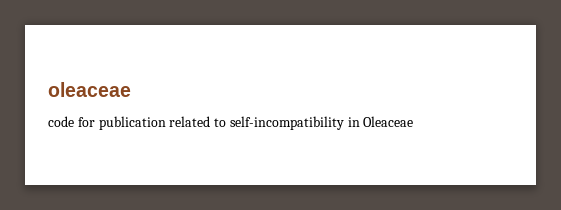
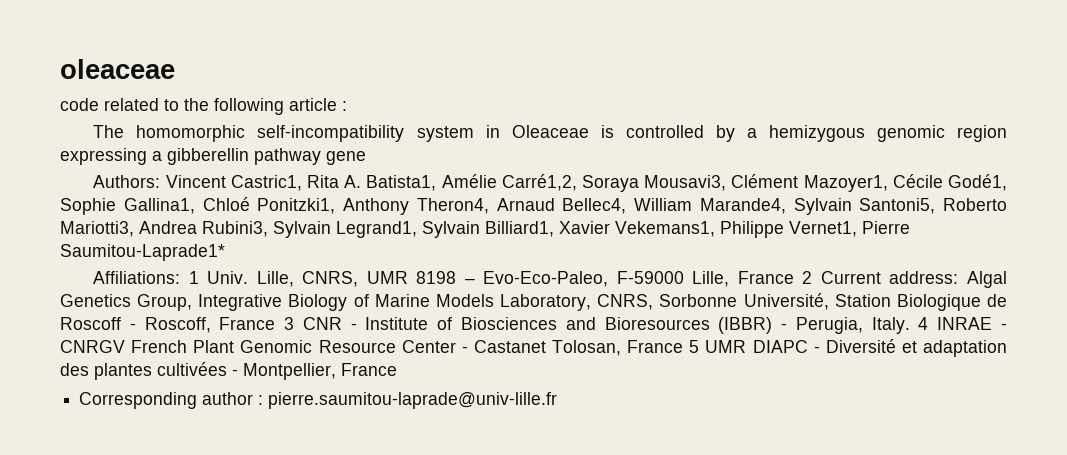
[77,116,414,130] for publication related to self-incompatibility in Oleaceae -> [104,98,347,115] [93,125,1007,142] [60,148,366,165] [93,174,1007,192] [60,197,1007,215] [60,221,910,238] [60,244,225,261] [93,271,1007,288] [60,293,1008,311] [60,317,1008,334] [60,339,1007,357] [60,362,397,380] [79,392,558,409] related to the following article : // The homomorphic self-incompatibility system in Oleaceae is controlled by a hemizygous genomic region expressing a gibberellin pathway gene // Authors: Vincent Castric1, Rita A. Batista1, Amélie Carré1,2, Soraya Mousavi3, Clément Mazoyer1, Cécile Godé1, Sophie Gallina1, Chloé Ponitzki1, Anthony Theron4, Arnaud Bellec4, William Marande4, Sylvain Santoni5, Roberto Mariotti3, Andrea Rubini3, Sylvain Legrand1, Sylvain Billiard1, Xavier Vekemans1, Philippe Vernet1, Pierre Saumitou-Laprade1* // Affiliations: 1 Univ. Lille, CNRS, UMR 8198 – Evo-Eco-Paleo, F-59000 Lille, France 2 Current address: Algal Genetics Group, Integrative Biology of Marine Models Laboratory, CNRS, Sorbonne Université, Station Biologique de Roscoff - Roscoff, France 3 CNR - Institute of Biosciences and Bioresources (IBBR) - Perugia, Italy. 4 INRAE - CNRGV French Plant Genomic Resource Center - Castanet Tolosan, France 5 UMR DIAPC - Diversité et adaptation des plantes cultivées - Montpellier, France // Corresponding author : pierre.saumitou-laprade@univ-lille.fr

